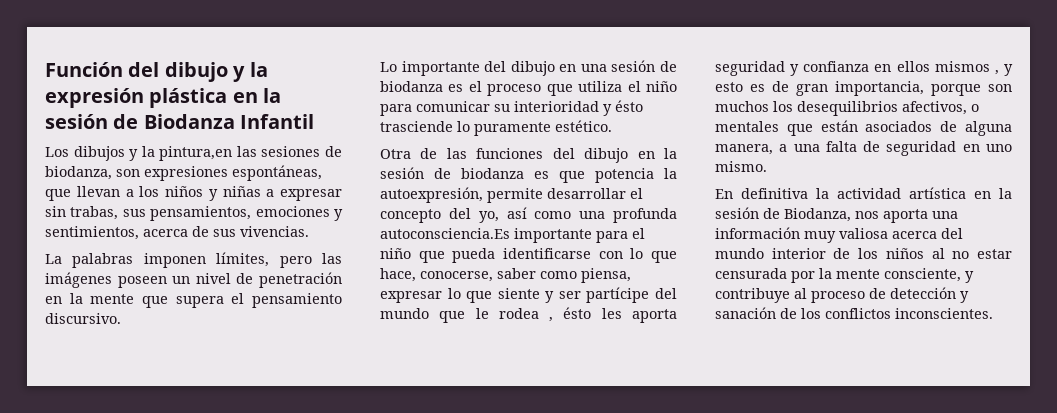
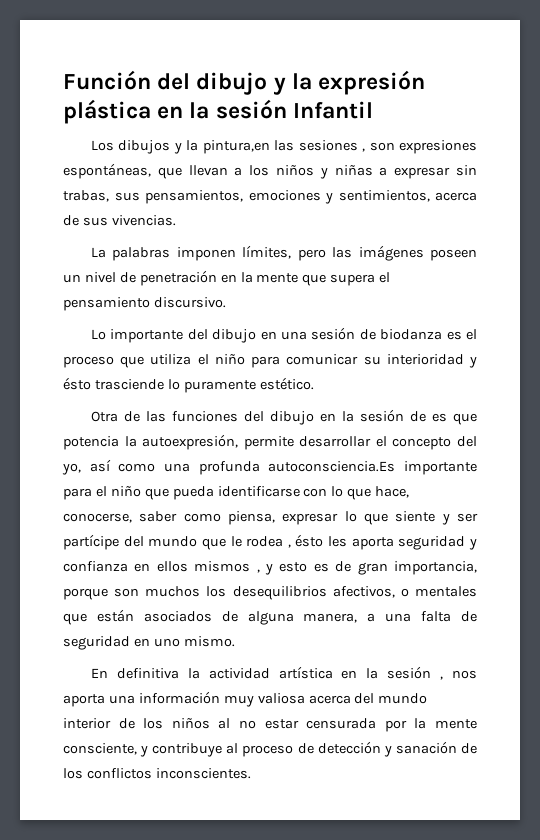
[113,114,235,129] de Biodanza -> (287, 109) none
[325,146,342,157] [45,166,112,180] de biodanza, -> [362,148,366,152] ,
[461,168,524,179] biodanza -> (427, 416) none
[763,208,851,222] de Biodanza, -> [440,676,444,680] ,

